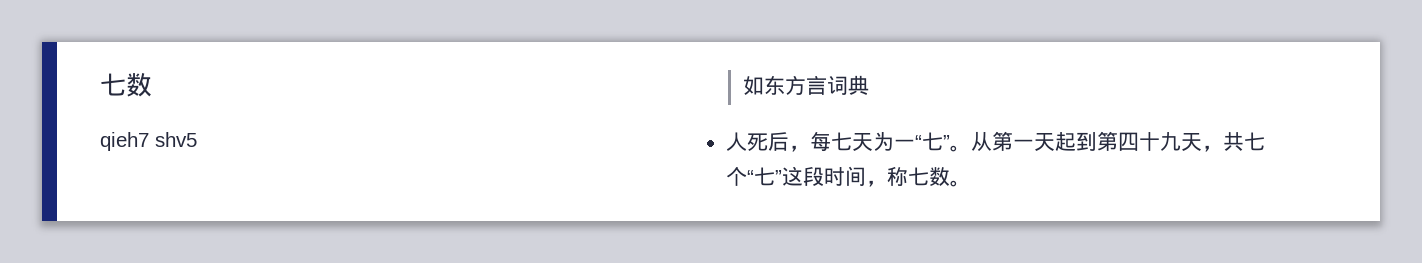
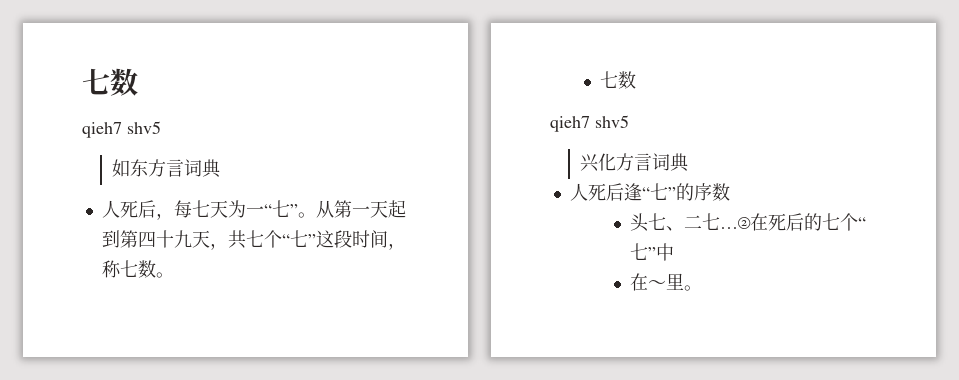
(971, 183) none -> [600,71,637,89] [550,115,629,132] [580,153,690,172] [569,183,730,201] [630,213,867,232] [630,243,675,261] [630,273,703,291] // 七数 // qieh7 shv5 // 兴化方言词典 // 人死后逢“七”的序数 // 头七、二七…②在死后的七个“七”中 // 在～里。

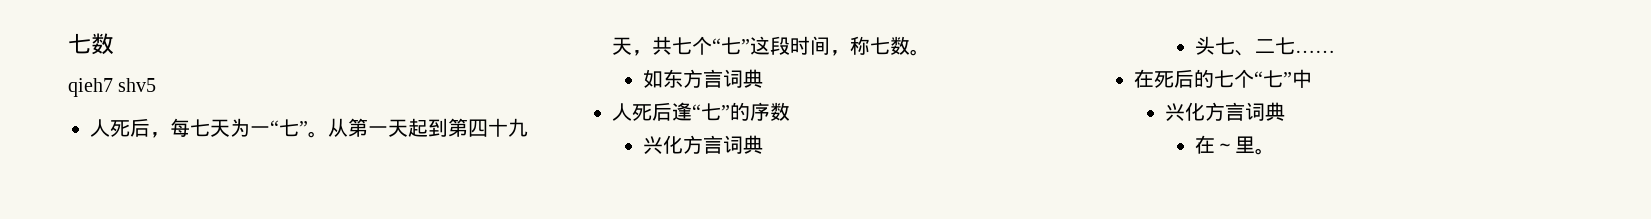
[82,68,138,96] [82,121,161,138] [112,159,222,178] 七数 // qieh7 shv5 // 如东方言词典 -> [68,33,114,55] [68,78,157,97] 七数 // qieh7 shv5
[600,71,637,89] [550,115,629,132] [580,153,617,172] 七数 // qieh7 shv5 // 兴化 -> [642,69,683,88] 如东
(730, 192) none -> [642,135,763,154] // 兴化方言词典
[720,217,752,229] …② -> [1295,50,1336,53] …… //
(675, 252) none -> [1164,102,1285,121] // 兴化方言词典

